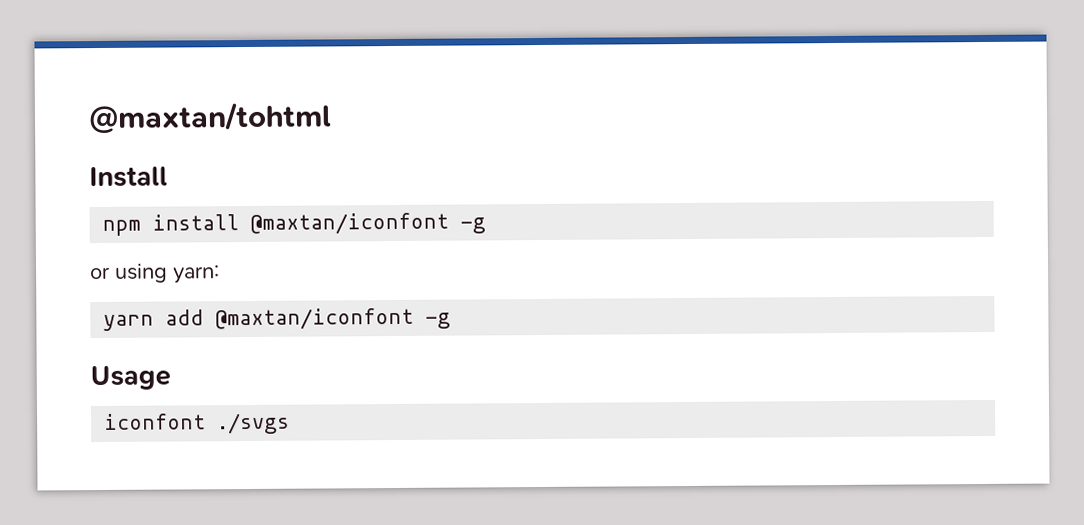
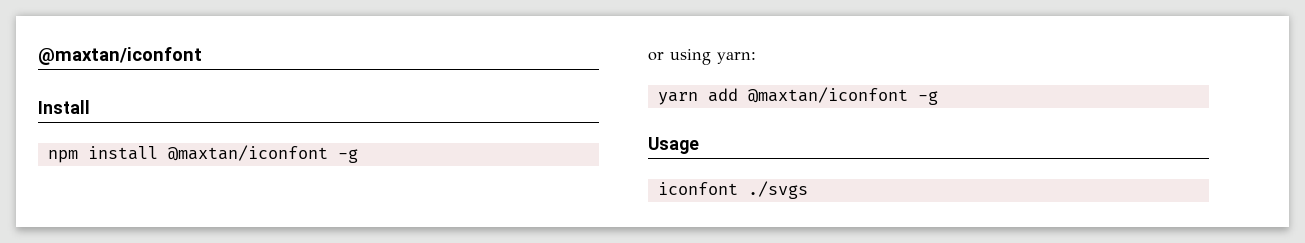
[88,101,332,134] @maxtan/tohtml -> [38,47,202,65] @maxtan/iconfont

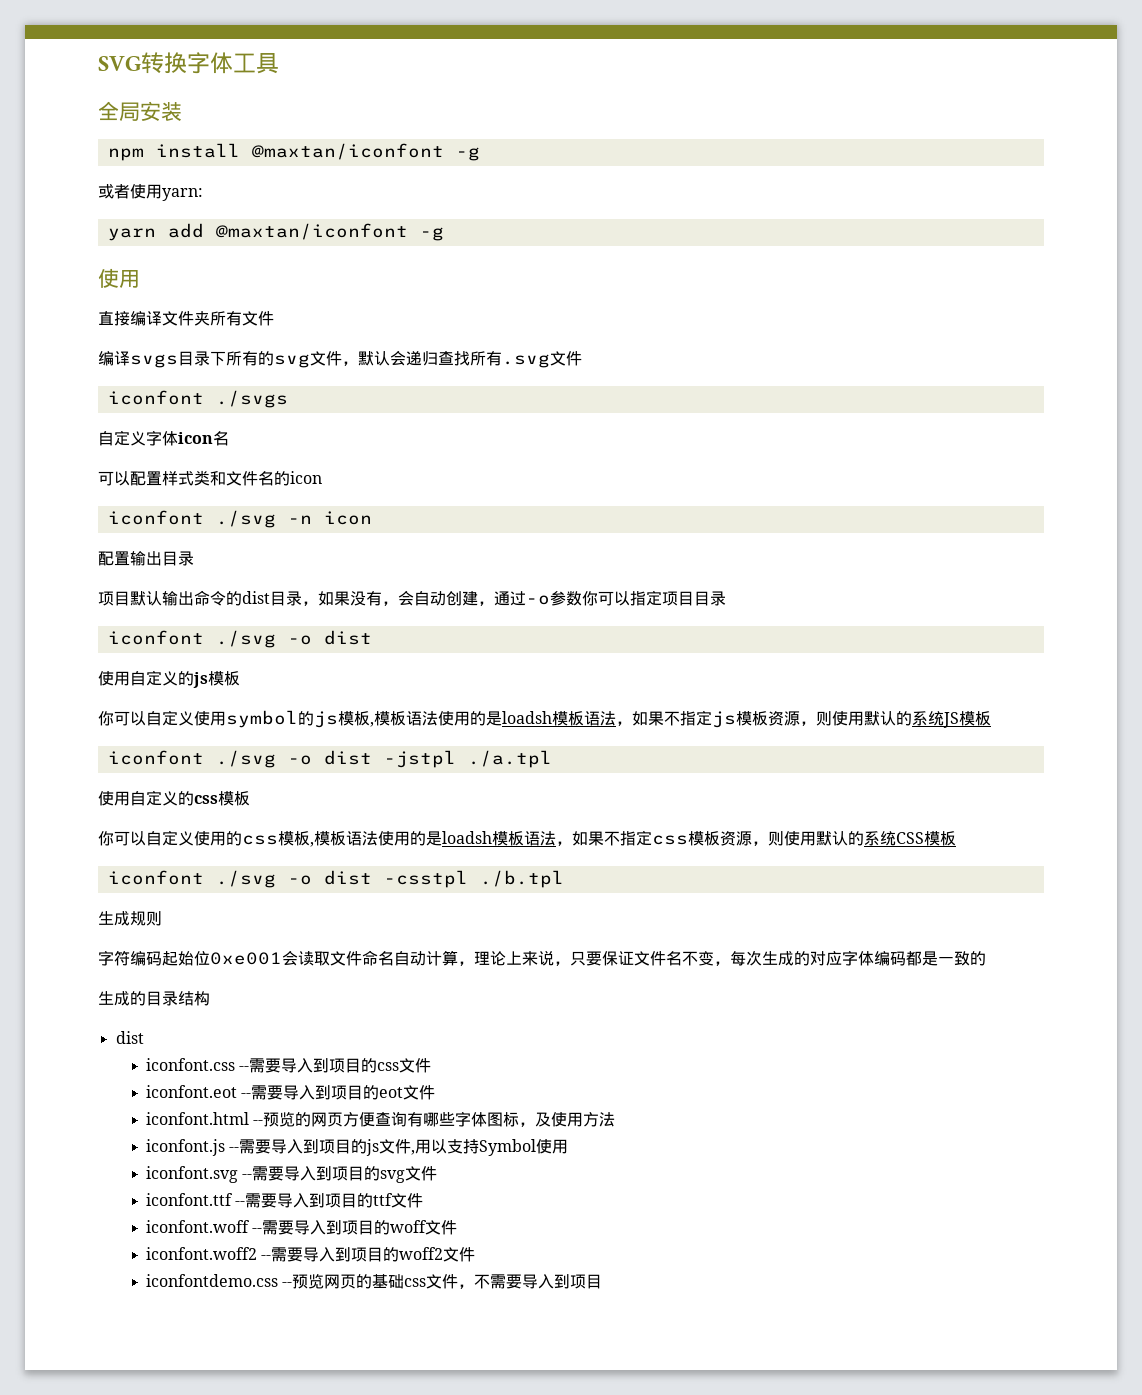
[38,47,202,65] [38,100,90,114] @maxtan/iconfont // Install -> [98,52,279,74] [98,101,182,121] SVG转换字体工具 // 全局安装
[648,49,711,65] or using -> [98,184,162,199] 或者使用
[648,137,699,154] [657,181,808,199] Usage // iconfont ./svgs -> [98,268,140,288] [98,311,274,326] [98,350,582,368] [107,390,288,408] [98,430,229,446] [98,470,322,486] [107,510,372,528] [98,551,194,566] [98,590,726,606] [107,630,372,648] [98,670,240,688] [98,710,991,728] [107,750,552,768] [98,790,250,806] [98,830,956,847] [107,870,564,888] [98,911,162,926] [98,950,986,966] [98,991,210,1006] [115,1031,144,1044] [146,1058,432,1073] [146,1085,436,1100] [146,1111,616,1127] [146,1139,569,1156] [146,1166,438,1183] [146,1193,424,1208] [146,1220,458,1235] [146,1247,476,1262] [146,1273,603,1289] 使用 // 直接编译文件夹所有文件 // 编译svgs目录下所有的svg文件，默认会递归查找所有.svg文件 // iconfont ./svgs // 自定义字体icon名 // 可以配置样式类和文件名的icon // iconfont ./svg -n icon // 配置输出目录 // 项目默认输出命令的dist目录，如果没有，会自动创建，通过-o参数你可以指定项目目录 // iconfont ./svg -o dist // 使用自定义的js模板 // 你可以自定义使用symbol的js模板,模板语法使用的是loadsh模板语法，如果不指定js模板资源，则使用默认的系统JS模板 // iconfont ./svg -o dist -jstpl ./a.tpl // 使用自定义的css模板 // 你可以自定义使用的css模板,模板语法使用的是loadsh模板语法，如果不指定css模板资源，则使用默认的系统CSS模板 // iconfont ./svg -o dist -csstpl ./b.tpl // 生成规则 // 字符编码起始位0xe001会读取文件命名自动计算，理论上来说，只要保证文件名不变，每次生成的对应字体编码都是一致的 // 生成的目录结构 // dist // iconfont.css --需要导入到项目的css文件 // iconfont.eot --需要导入到项目的eot文件 // iconfont.html --预览的网页方便查询有哪些字体图标，及使用方法 // iconfont.js --需要导入到项目的js文件,用以支持Symbol使用 // iconfont.svg --需要导入到项目的svg文件 // iconfont.ttf --需要导入到项目的ttf文件 // iconfont.woff --需要导入到项目的woff文件 // iconfont.woff2 --需要导入到项目的woff2文件 // iconfontdemo.css --预览网页的基础css文件，不需要导入到项目

